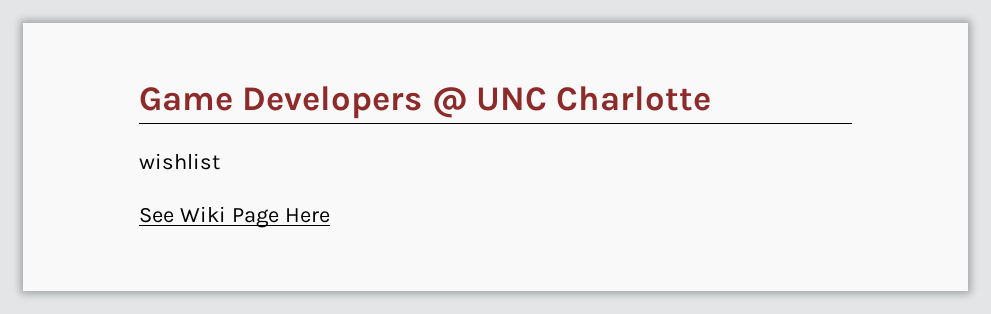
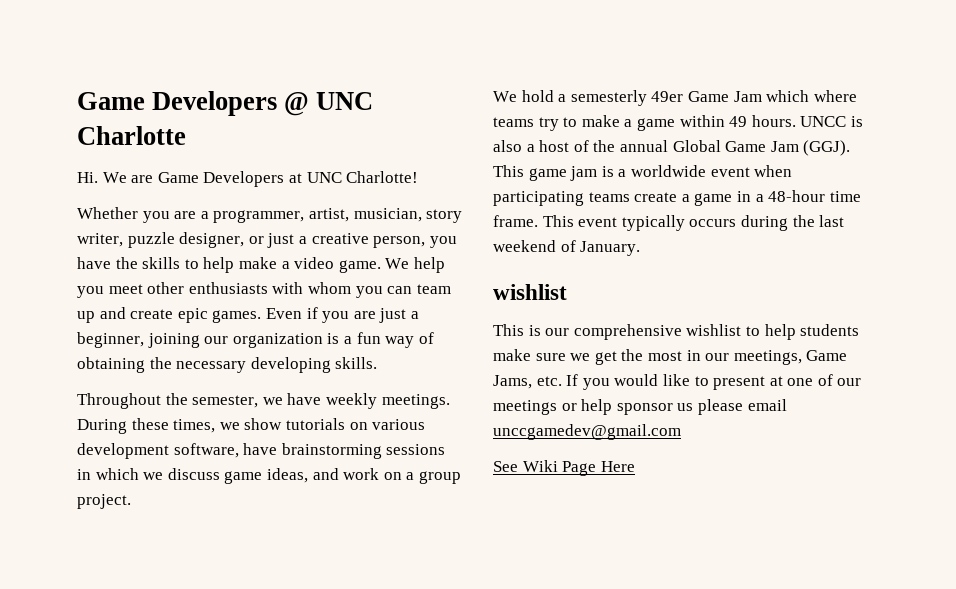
[139,153,220,170] wishlist -> [77,171,419,187] [77,207,463,223] [77,232,457,248] [77,257,445,273] [77,282,451,298] [77,307,419,323] [77,332,434,348] [77,357,378,373] [77,393,450,409] [77,418,426,434] [77,443,446,459] [77,468,461,484] [77,494,131,509] [493,90,857,106] [493,115,863,131] [493,140,851,156] [493,165,793,181] [493,190,861,206] [493,215,845,231] [493,240,641,256] [493,284,567,300] [493,324,860,340] [493,349,848,365] [493,374,862,390] [493,399,787,415] [493,424,681,440] Hi. We are Game Developers at UNC Charlotte! // Whether you are a programmer, artist, musician, story writer, puzzle designer, or just a creative person, you have the skills to help make a video game. We help you meet other enthusiasts with whom you can team up and create epic games. Even if you are just a beginner, joining our organization is a fun way of obtaining the necessary developing skills. // Throughout the semester, we have weekly meetings. During these times, we show tutorials on various development software, have brainstorming sessions in which we discuss game ideas, and work on a group project. // We hold a semesterly 49er Game Jam which where teams try to make a game within 49 hours. UNCC is also a host of the annual Global Game Jam (GGJ). This game jam is a worldwide event when participating teams create a game in a 48-hour time frame. This event typically occurs during the last weekend of January. // wishlist // This is our comprehensive wishlist to help students make sure we get the most in our meetings, Game Jams, etc. If you would like to present at one of our meetings or help sponsor us please email unccgamedev@gmail.com

